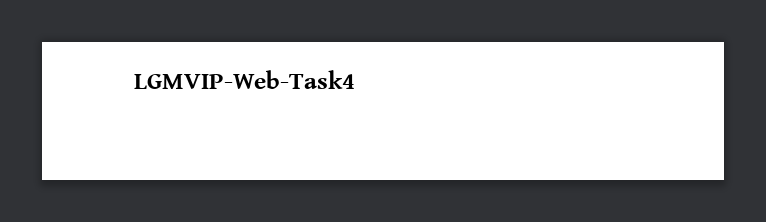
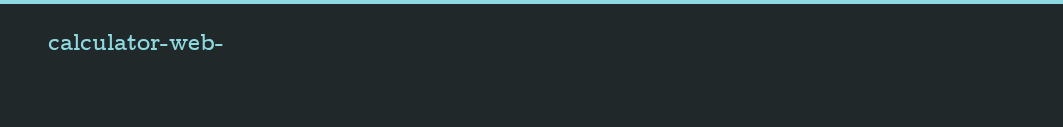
[134,70,355,89] LGMVIP-Web-Task4 -> [48,34,224,50] calculator-web-

